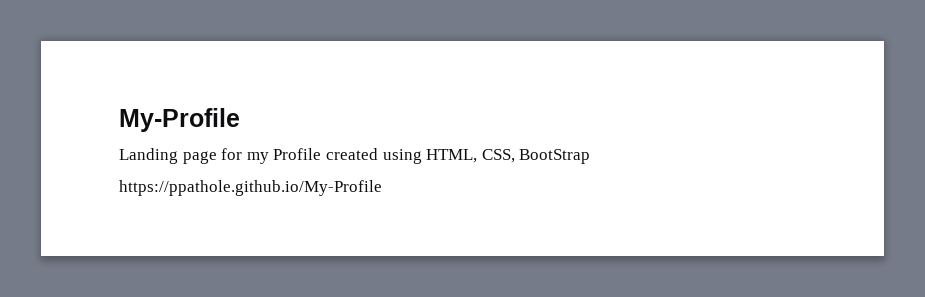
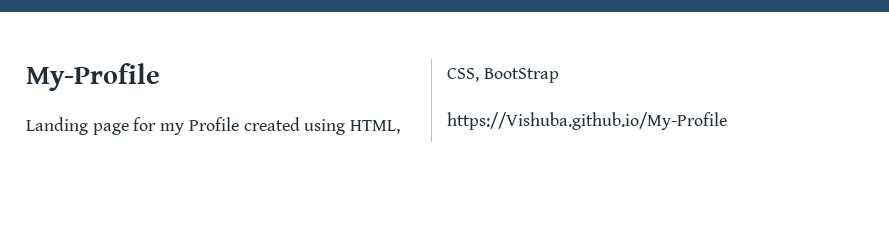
[119,180,382,196] https://ppathole.github.io/My-Profile -> [447,112,727,130] https://Vishuba.github.io/My-Profile

